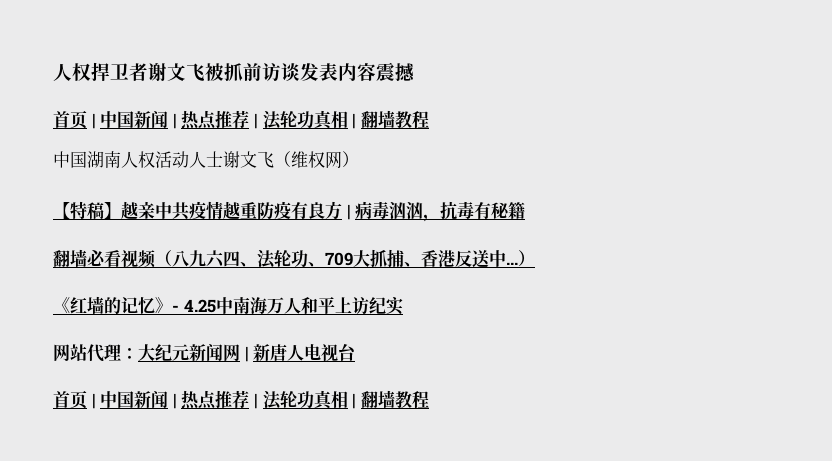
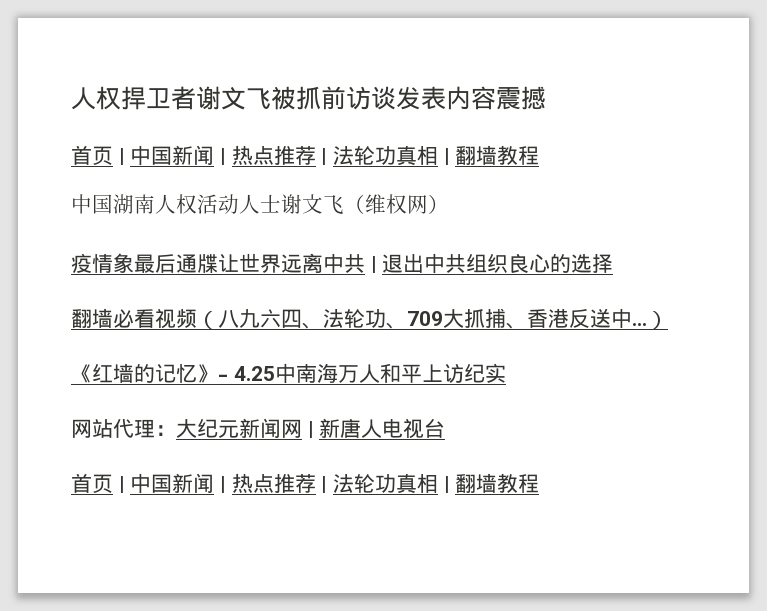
[53,201,526,222] 【特稿】越亲中共疫情越重防疫有良方 | 病毒汹汹，抗毒有秘籍 -> [71,253,614,274] 疫情象最后通牒让世界远离中共 | 退出中共组织良心的选择

